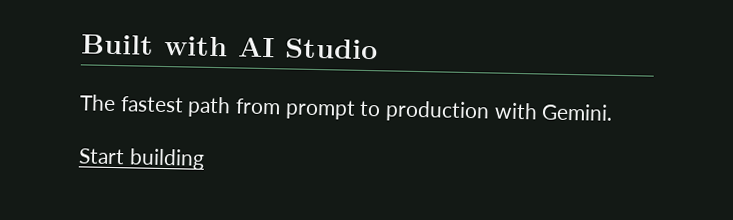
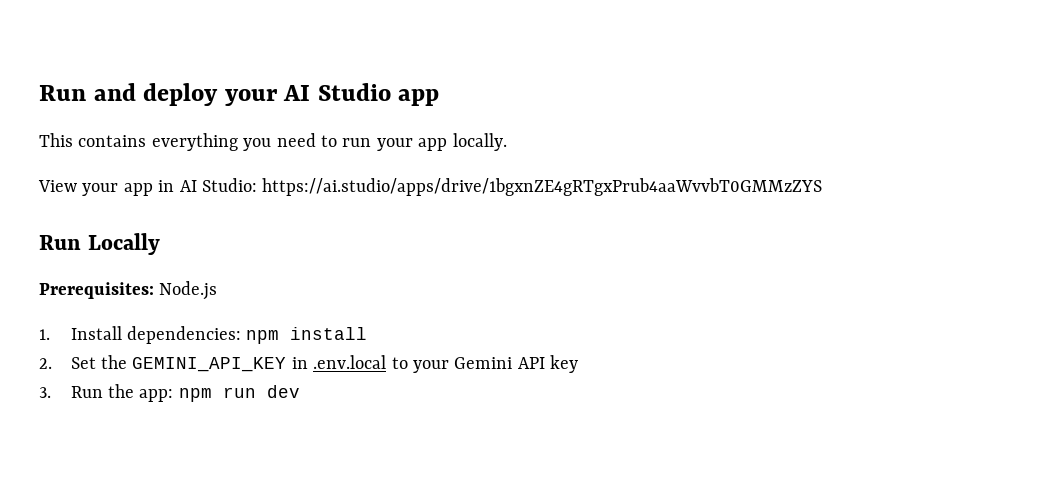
[81,34,378,60] [79,94,614,123] [78,148,205,170] Built with AI Studio // The fastest path from prompt to production with Gemini. // Start building -> [39,83,440,106] [39,133,507,151] [38,178,823,196] [39,233,160,255] [39,281,218,300] [39,326,368,344] [39,355,579,373] [39,384,300,402] Run and deploy your AI Studio app // This contains everything you need to run your app locally. // View your app in AI Studio: https://ai.studio/apps/drive/1bgxnZE4gRTgxPrub4aaWvvbT0GMMzZYS // Run Locally // Prerequisites: Node.js // 1. Install dependencies: npm install // 2. Set the GEMINI_API_KEY in .env.local to your Gemini API key // 3. Run the app: npm run dev

